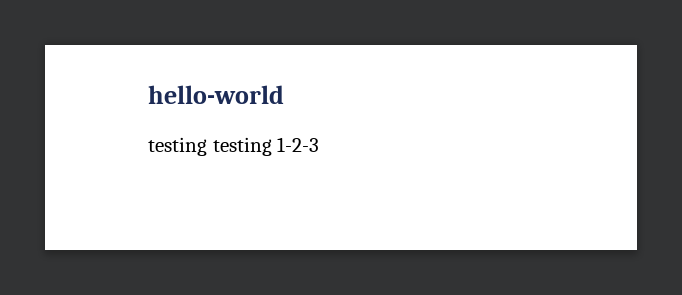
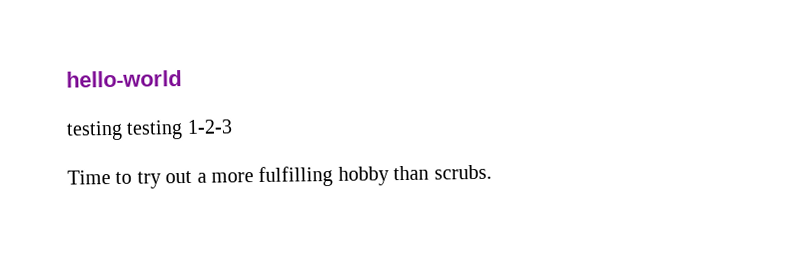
(320, 144) none -> [67,164,492,189] // Time to try out a more fulfilling hobby than scrubs.

